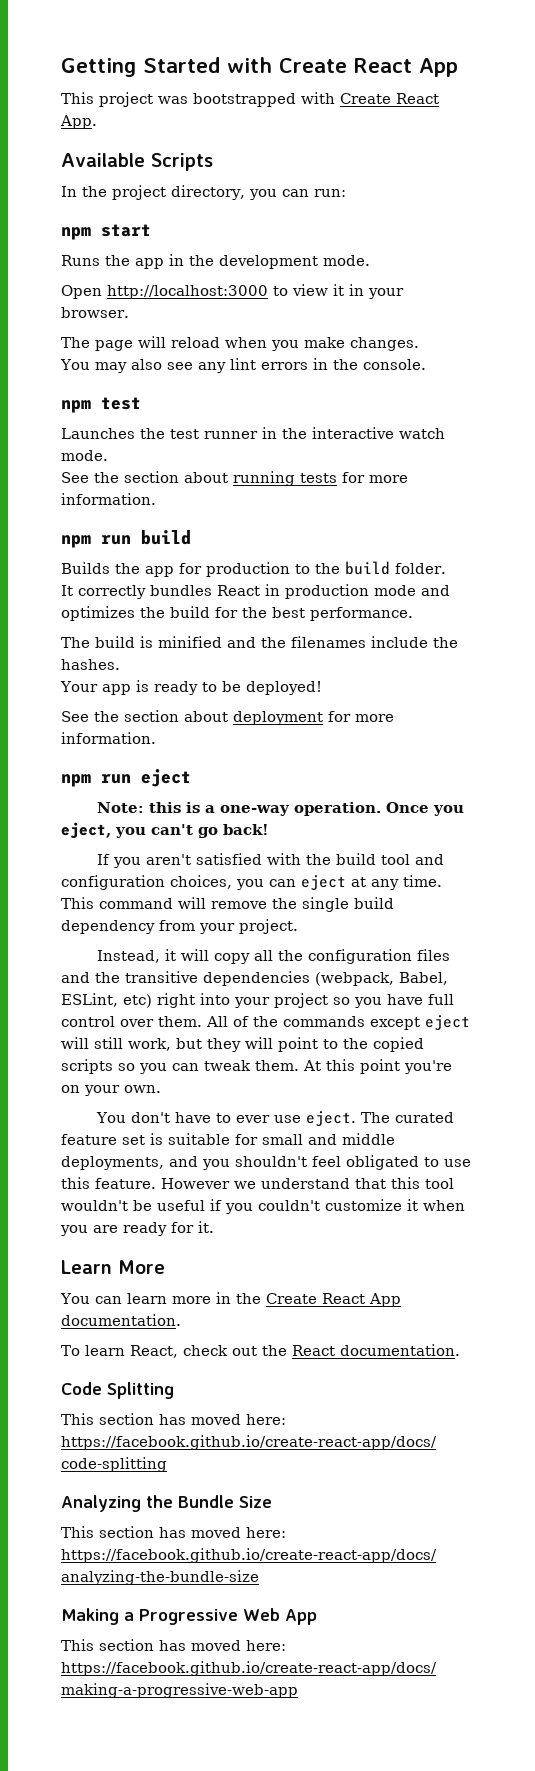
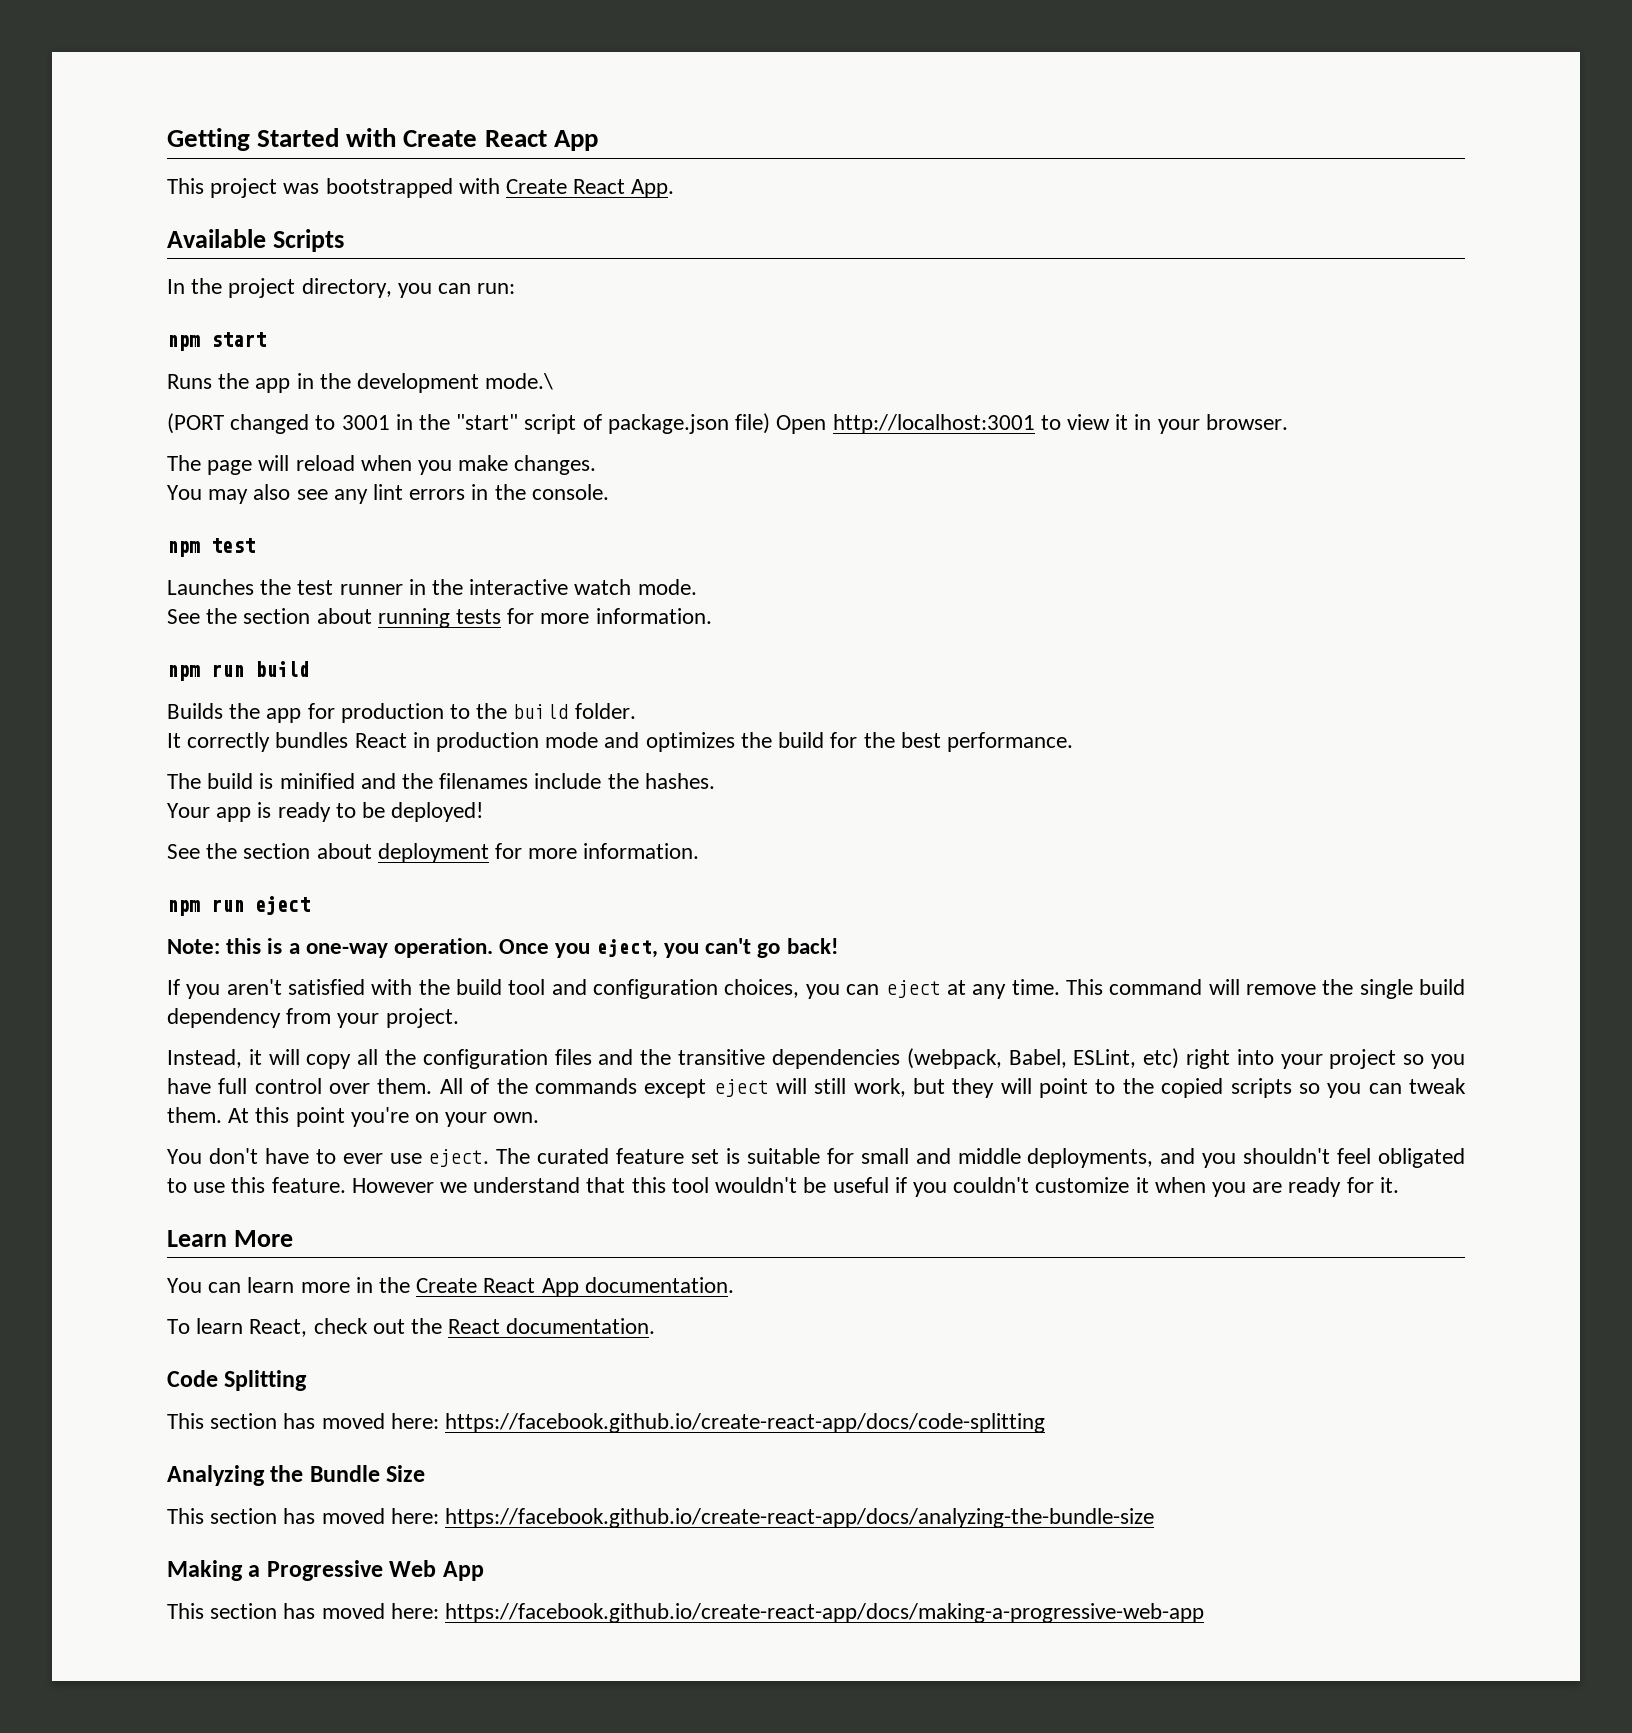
[323,255,370,266] [61,285,268,299] mode. // Open http://localhost:3000 -> [485,373,554,390] [167,413,1035,434] mode.\ // (PORT changed to 3001 in the "start" script of package.json file) Open http://localhost:3001

